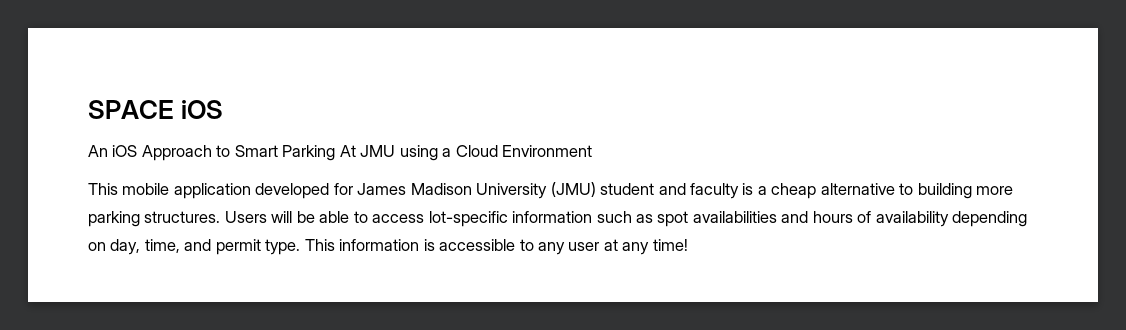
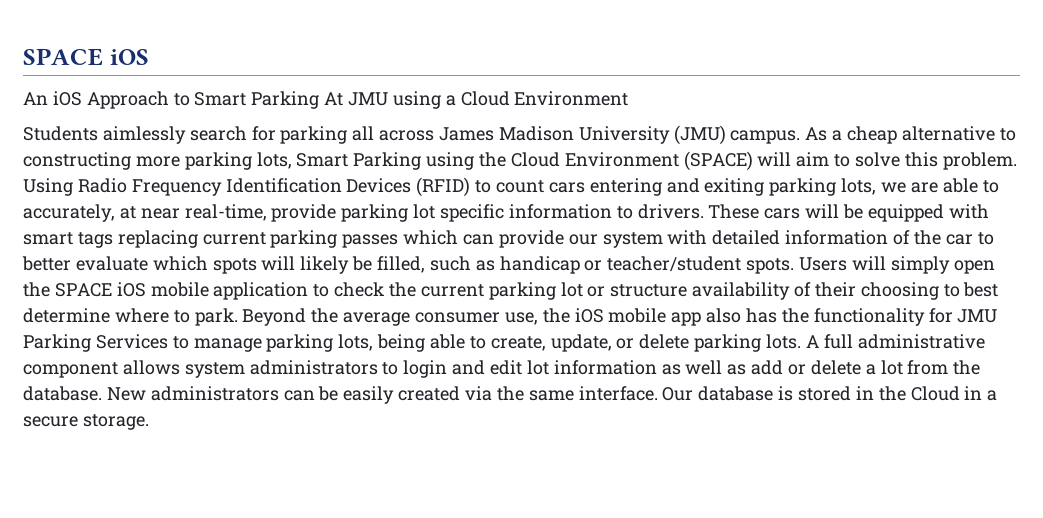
[88,182,754,199] This mobile application developed for James Madison University (JMU) student and faculty is -> [23,125,828,145] Students aimlessly search for parking all across James Madison University (JMU) campus. As
[917,183,972,199] building -> [23,152,131,170] constructing
[144,211,1028,227] [88,239,688,255] structures. Users will be able to access lot-specific information such as spot availabilities and hours of availability depending on day, time, and permit type. This information is accessible to any user at any time! -> [256,151,1017,171] [23,177,999,197] [23,204,989,222] [23,230,994,248] [22,256,995,274] [23,282,999,300] [23,308,998,326] [23,334,985,352] [23,360,981,378] [23,386,998,404] [23,414,149,430] lots, Smart Parking using the Cloud Environment (SPACE) will aim to solve this problem. Using Radio Frequency Identification Devices (RFID) to count cars entering and exiting parking lots, we are able to accurately, at near real-time, provide parking lot specific information to drivers. These cars will be equipped with smart tags replacing current parking passes which can provide our system with detailed information of the car to better evaluate which spots will likely be filled, such as handicap or teacher/student spots. Users will simply open the SPACE iOS mobile application to check the current parking lot or structure availability of their choosing to best determine where to park. Beyond the average consumer use, the iOS mobile app also has the functionality for JMU Parking Services to manage parking lots, being able to create, update, or delete parking lots. A full administrative component allows system administrators to login and edit lot information as well as add or delete a lot from the database. New administrators can be easily created via the same interface. Our database is stored in the Cloud in a secure storage.

